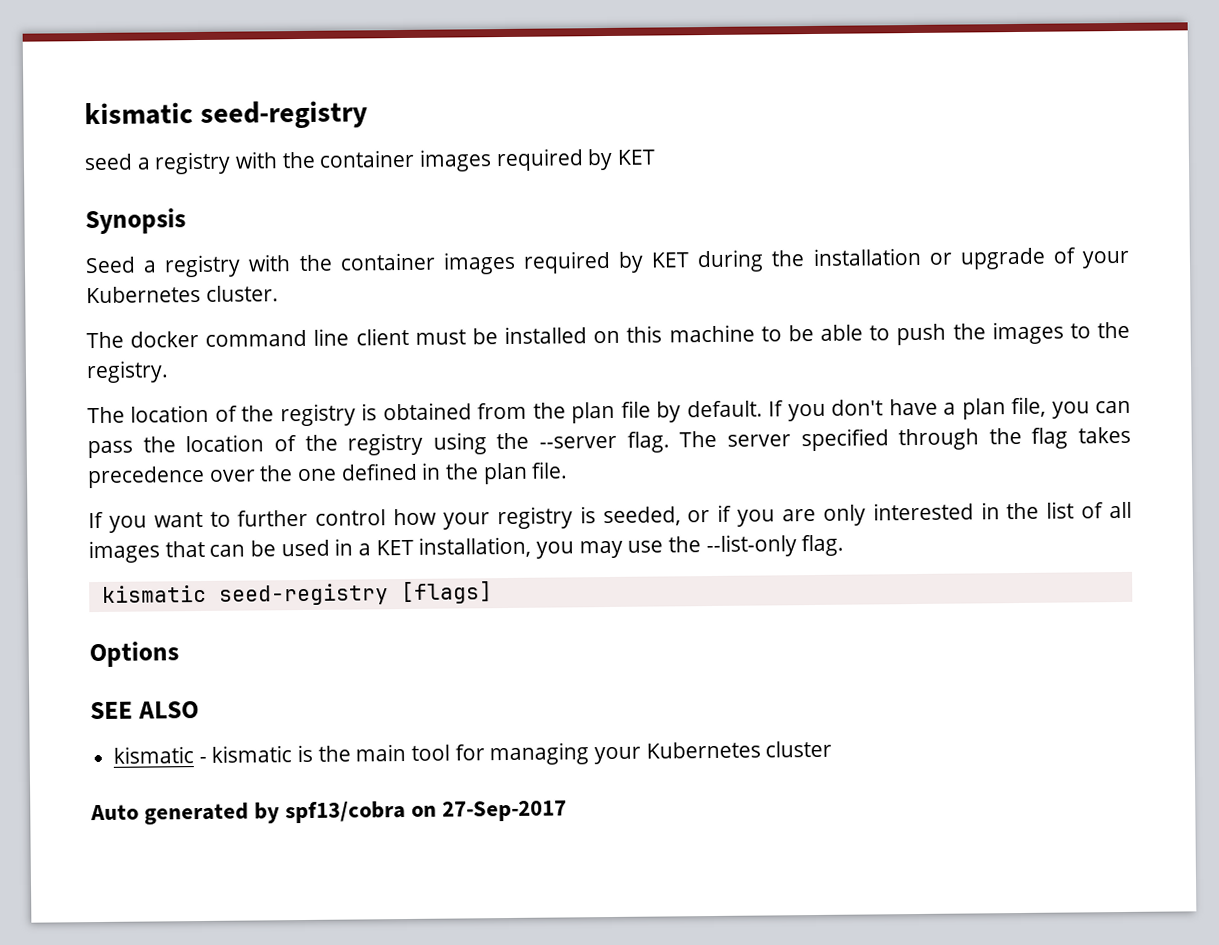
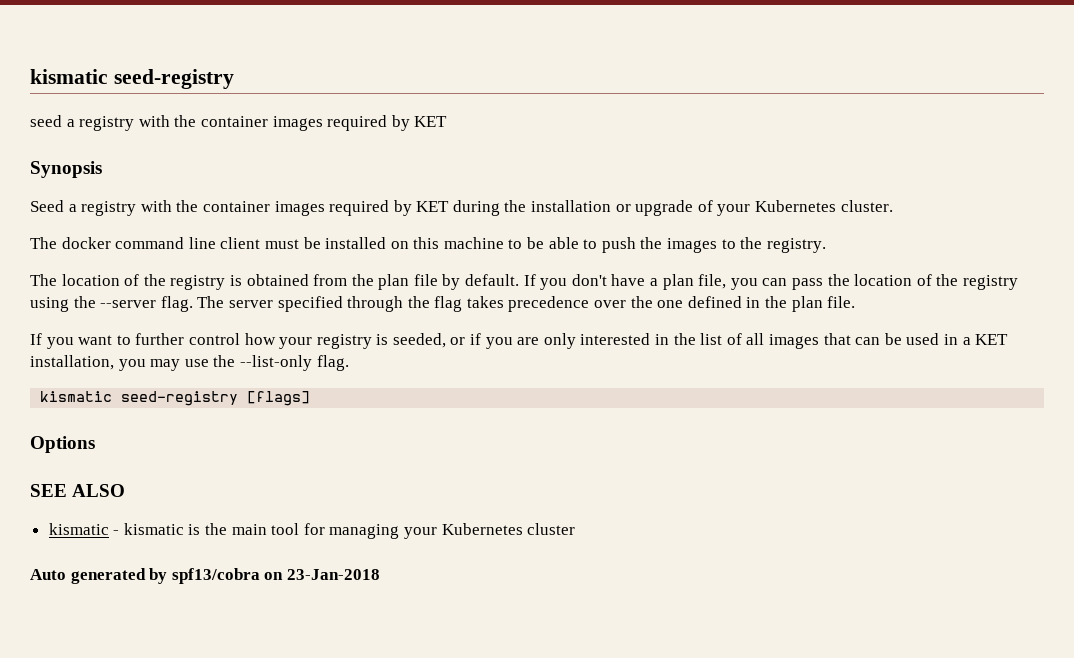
[442,800,568,822] 27-Sep-2017 -> [286,569,380,580] 23-Jan-2018

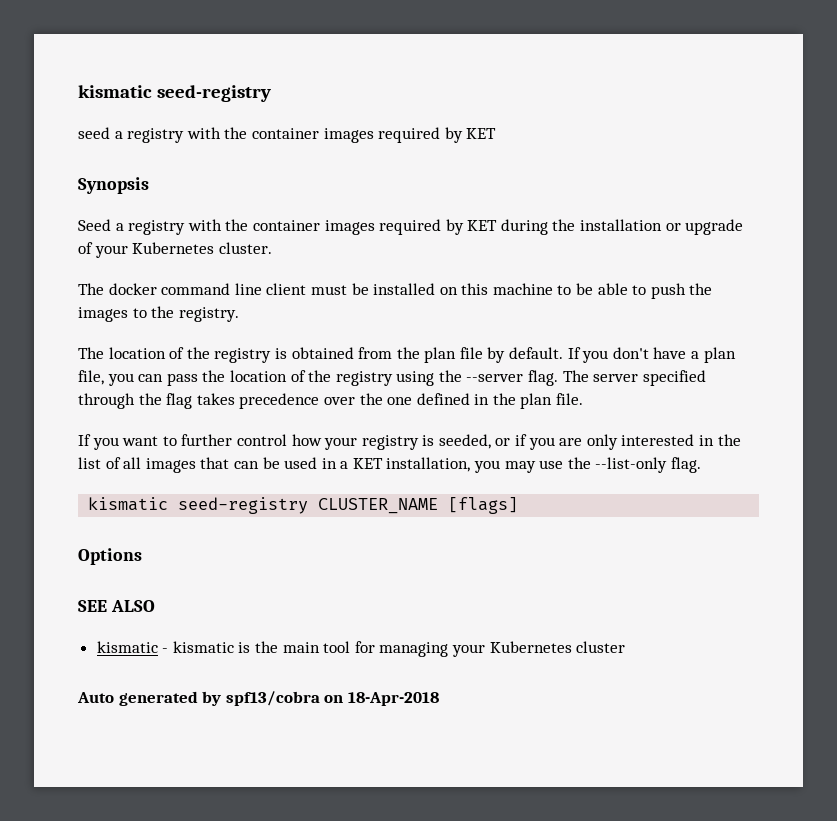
(239, 398) none -> [318,498,439,514] CLUSTER_NAME
[286,569,380,580] 23-Jan-2018 -> [347,692,439,706] 18-Apr-2018

